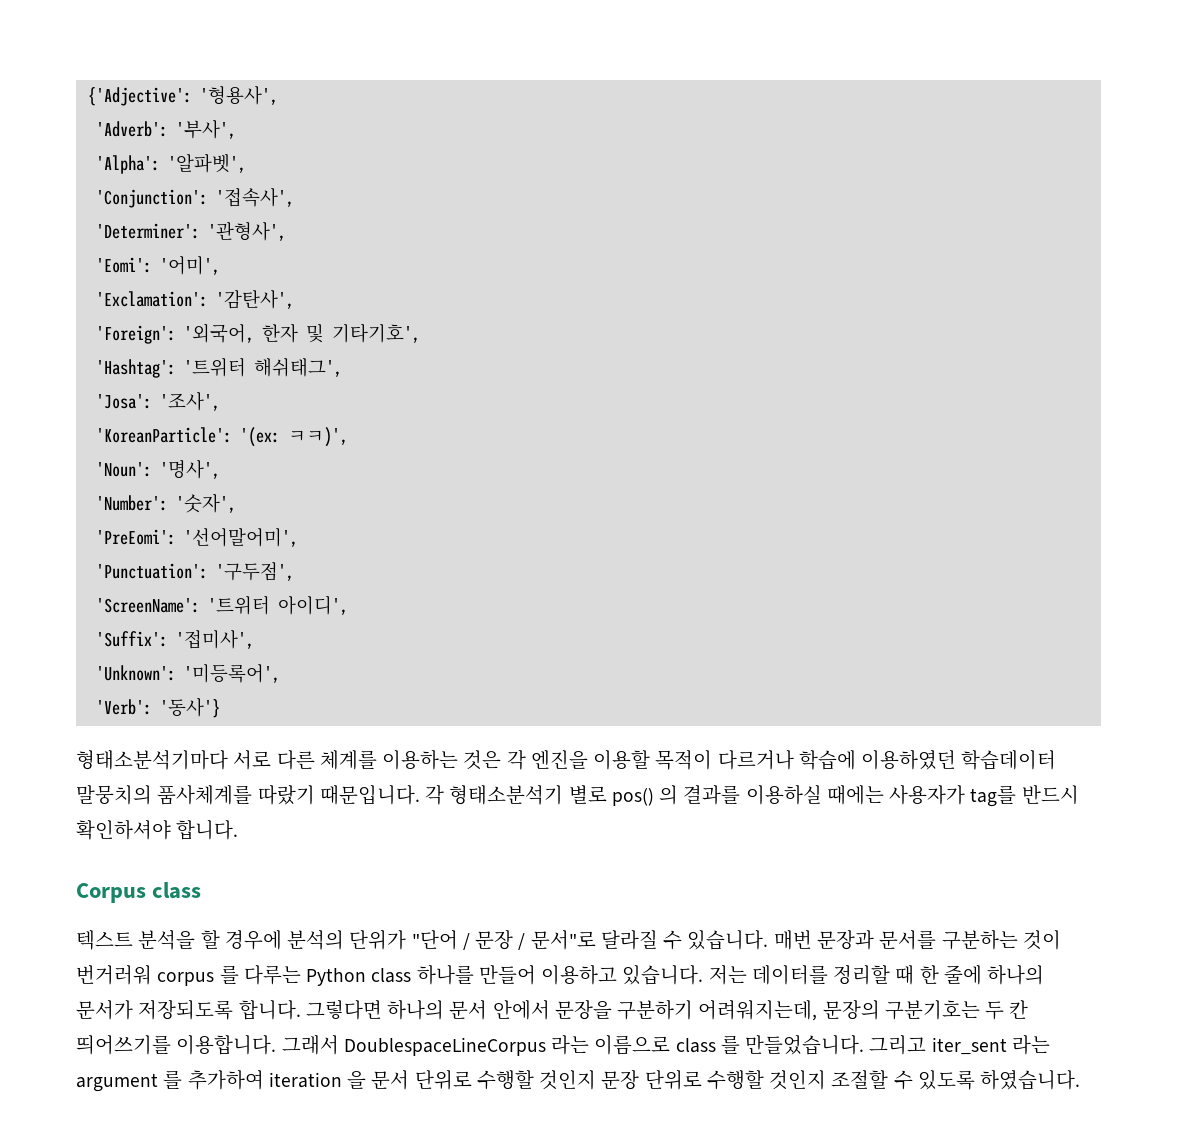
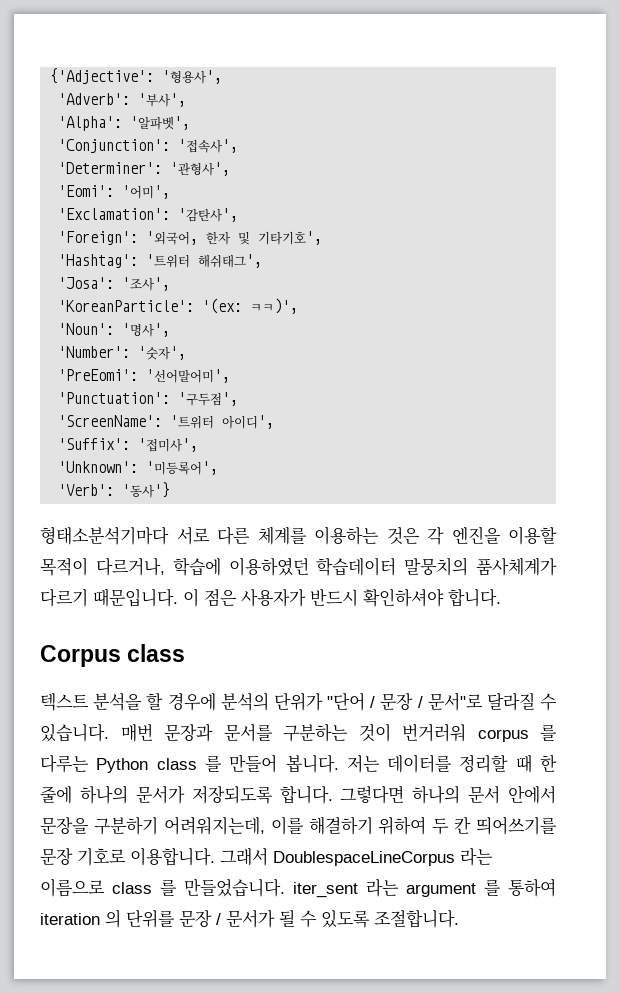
[717,750,794,770] 다르거나 -> [95,557,165,576] 다르거나,
[157,785,1017,807] 품사체계를 따랐기 때문입니다. 각 형태소분석기 별로 pos() 의 결과를 이용하실 때에는 사용자가 tag를 -> [475,557,557,576] [40,588,306,607] 품사체계가 다르기 때문입니다. 이 점은 사용자가
[416,965,704,985] 하나를 만들어 이용하고 있습니다. -> [204,754,339,773] 를 만들어 봅니다.
[822,1000,980,1020] 문장의 구분기호는 -> [270,816,427,835] 이를 해결하기 위하여
(171, 1045) none -> [40,848,126,866] 문장 기호로
[869,1035,927,1055] 그리고 -> (285, 887) none
[187,1070,889,1090] 추가하여 iteration 을 문서 단위로 수행할 것인지 문장 단위로 수행할 것인지 조절할 -> [508,878,556,897] [40,909,295,928] 통하여 iteration 의 단위를 문장 / 문서가 될
[980,1070,1081,1090] 하였습니다. -> [374,909,459,928] 조절합니다.

